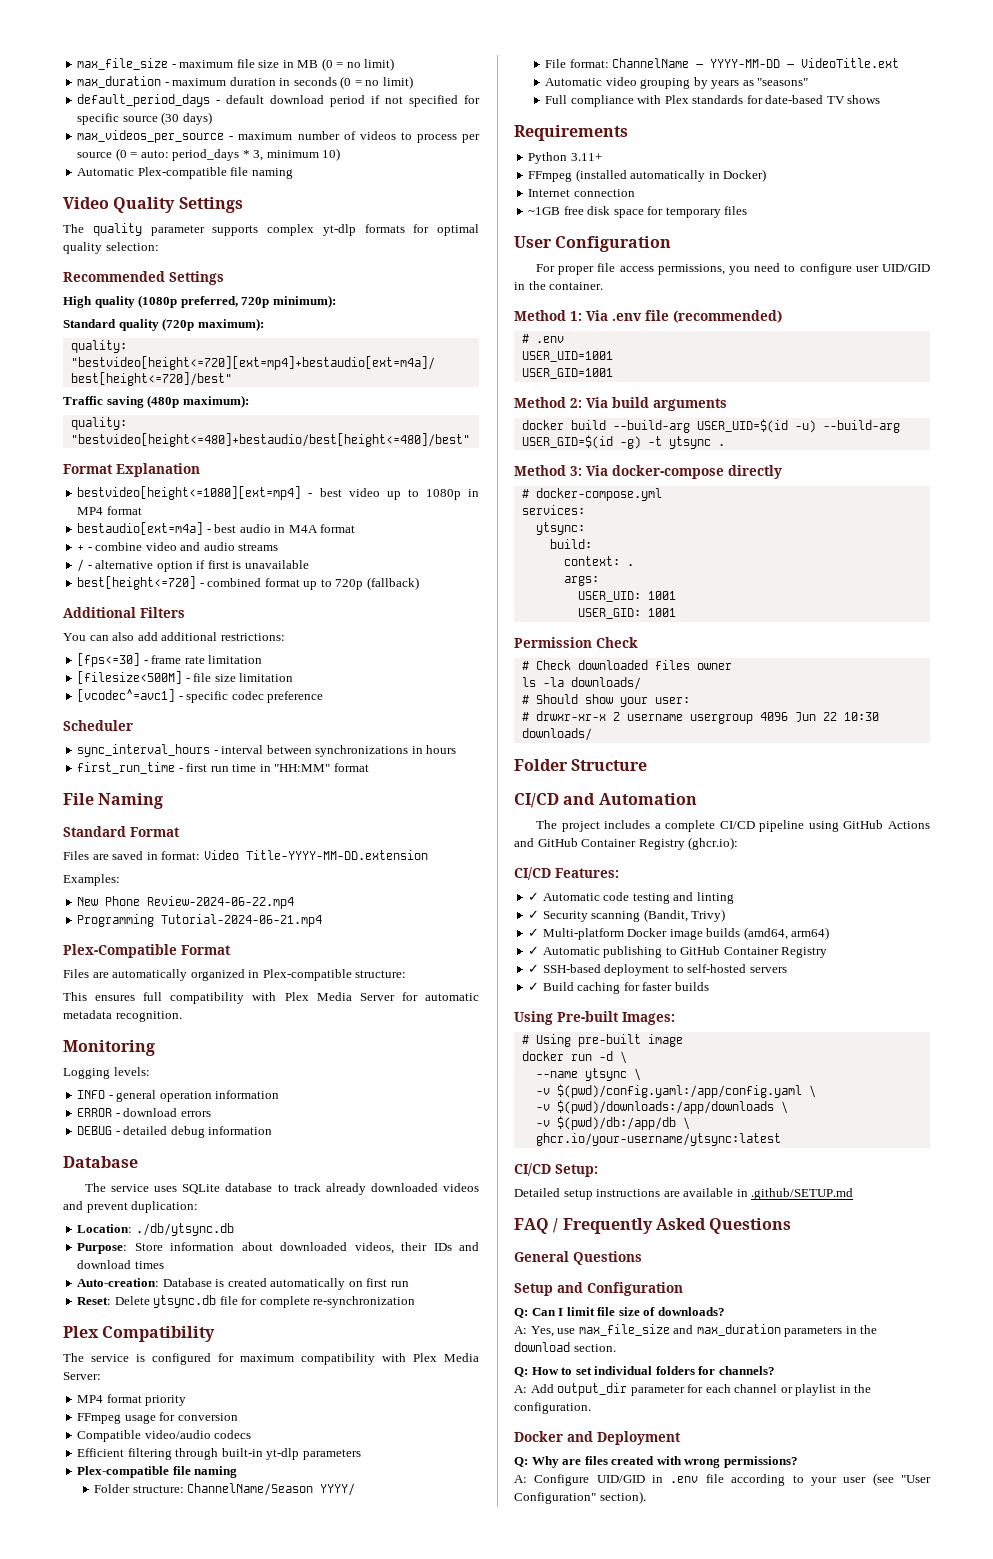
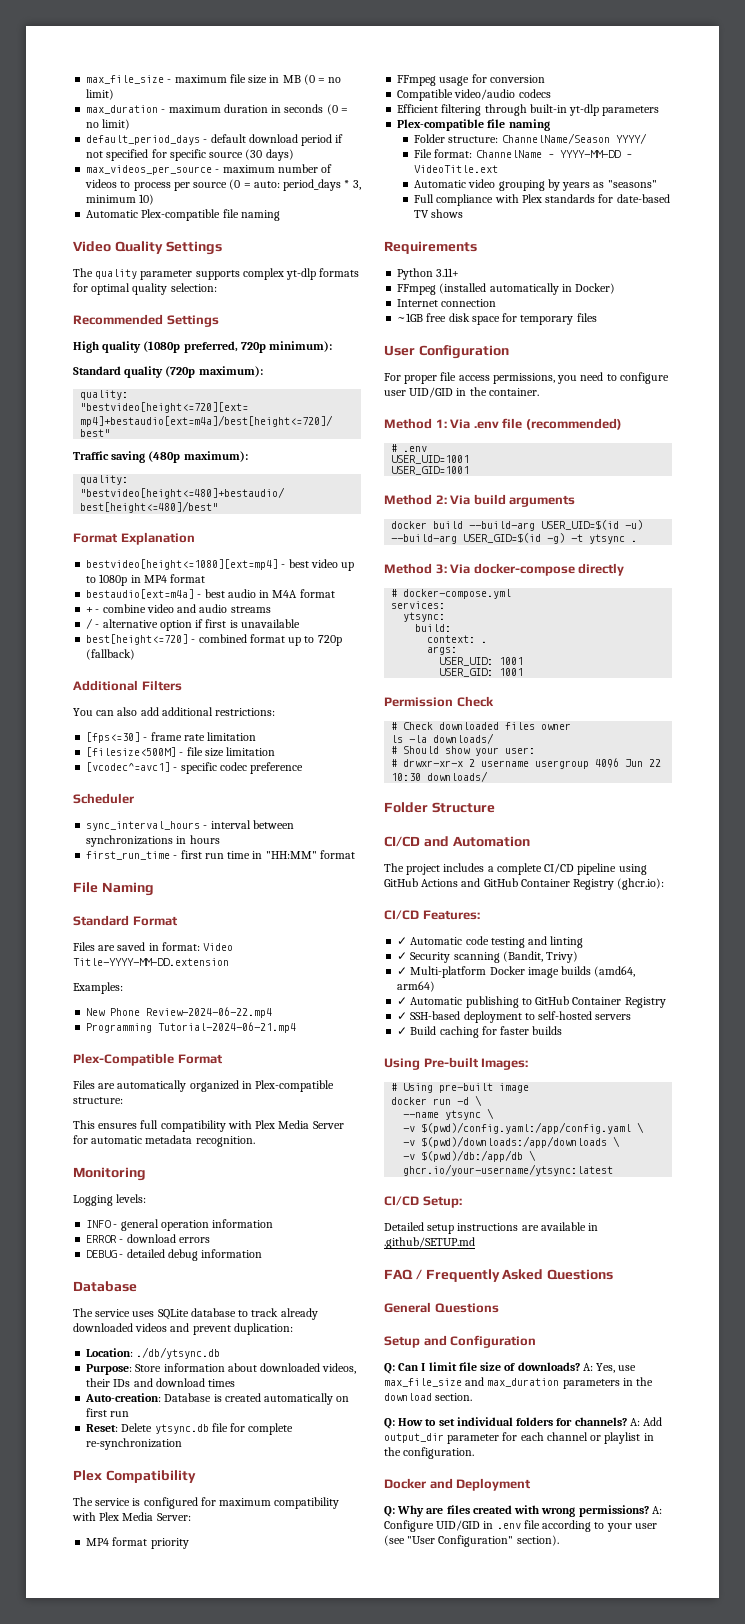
(725, 1311) // -> (580, 1366) none
(775, 1370) // -> (627, 1421) none
(798, 1462) // -> (649, 1511) none

